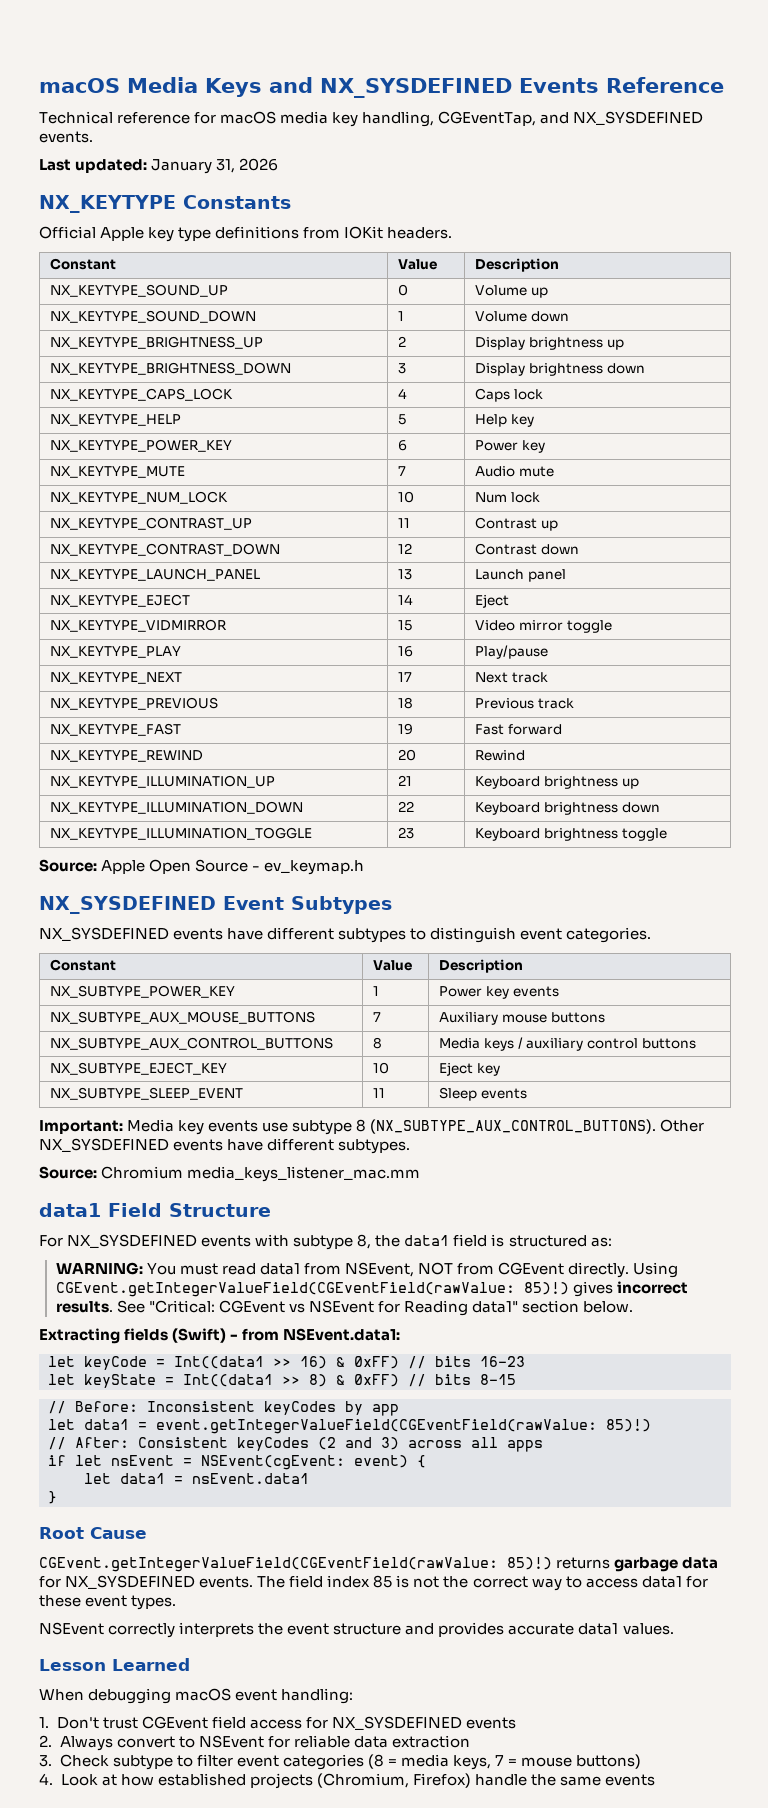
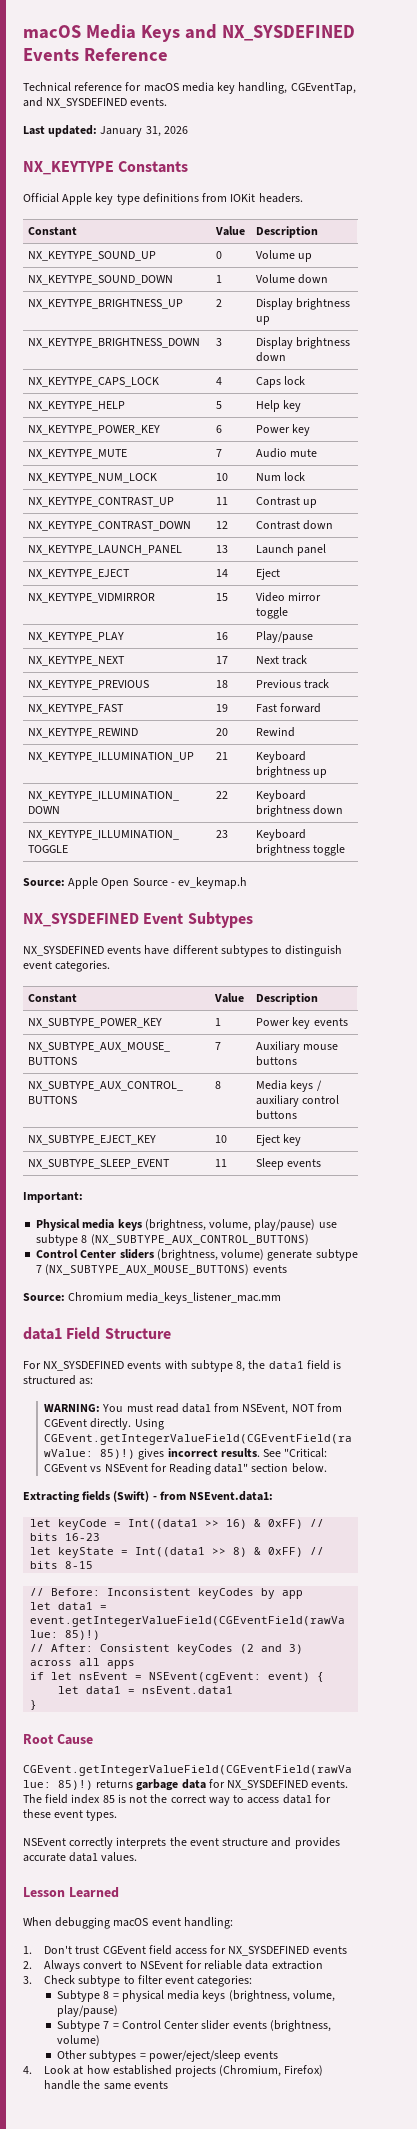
[127,1119,705,1135] [39,1138,411,1154] Media key events use subtype 8 (NX_SUBTYPE_AUX_CONTROL_BUTTONS). Other NX_SYSDEFINED events have different subtypes. -> [36,1219,337,1231] [36,1234,309,1246] [36,1249,358,1261] [36,1264,287,1275] // Physical media keys (brightness, volume, play/pause) use subtype 8 (NX_SUBTYPE_AUX_CONTROL_BUTTONS) // Control Center sliders (brightness, volume) generate subtype 7 (NX_SUBTYPE_AUX_MOUSE_BUTTONS) events
[282,1754,642,1770] categories (8 = media keys, 7 = mouse buttons) -> [197,1975,253,1987] [57,1990,335,2002] [57,2005,119,2017] [57,2020,331,2032] [57,2035,101,2046] [57,2050,279,2062] categories: // Subtype 8 = physical media keys (brightness, volume, play/pause) // Subtype 7 = Control Center slider events (brightness, volume) // Other subtypes = power/eject/sleep events

